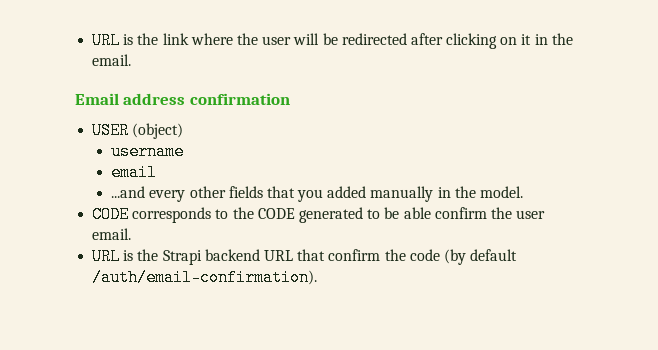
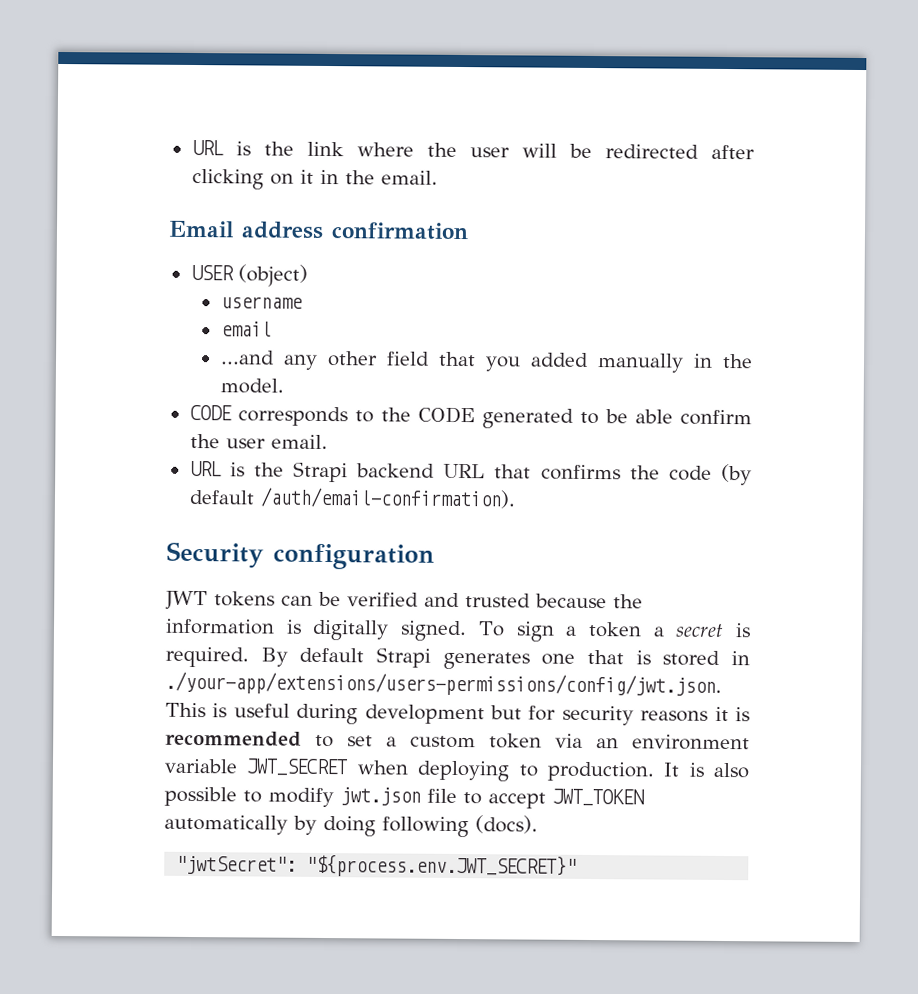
[149,186,263,202] every other fields -> [282,351,430,370] any other field
[328,249,381,261] confirm -> [540,464,621,481] confirms
(318, 277) none -> [166,541,435,570] [165,590,643,611] [165,618,752,642] [165,646,751,670] [165,671,722,697] [165,702,750,726] [165,730,750,751] [164,758,750,782] [164,786,645,809] [164,814,538,838] [176,853,578,878] // Security configuration // JWT tokens can be verified and trusted because the information is digitally signed. To sign a token a secret is required. By default Strapi generates one that is stored in ./your-app/extensions/users-permissions/config/jwt.json. This is useful during development but for security reasons it is recommended to set a custom token via an environment variable JWT_SECRET when deploying to production. It is also possible to modify jwt.json file to accept JWT_TOKEN automatically by doing following (docs). // "jwtSecret": "${process.env.JWT_SECRET}"

